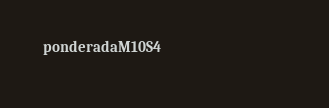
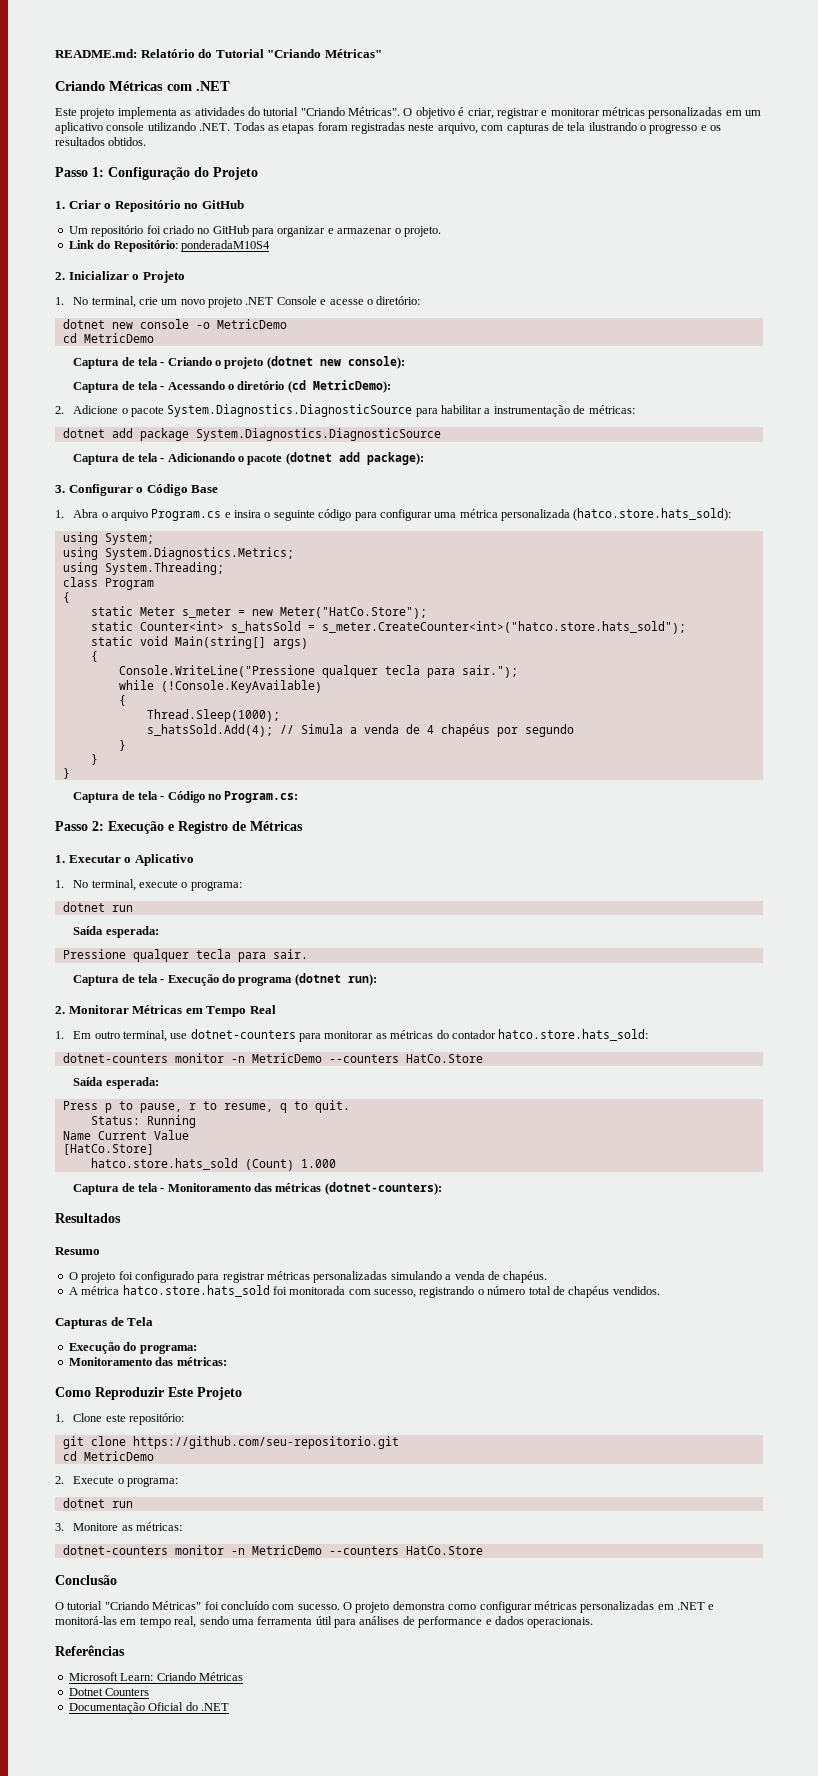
[43,40,161,55] ponderadaM10S4 -> [55,49,382,58] [55,81,230,91] [55,107,762,119] [55,122,722,134] [55,137,147,146] [55,167,258,180] [55,200,244,212] [68,225,441,237] [68,240,270,252] [55,271,185,283] [55,296,421,308] [62,319,287,329] [62,333,154,343] [73,356,405,369] [73,380,391,393] [55,404,635,417] [62,428,441,441] [73,452,424,465] [55,484,219,496] [55,508,732,521] [62,532,154,545] [62,547,294,560] [62,562,224,575] [62,577,154,590] [62,592,70,603] [90,606,427,619] [90,621,686,634] [90,636,308,649] [90,651,98,662] [118,665,518,678] [118,680,322,693] [118,695,126,706] [146,709,280,722] [146,724,574,737] [118,740,126,751] [90,754,98,765] [62,768,70,779] [73,791,299,803] [55,821,303,834] [55,854,194,866] [55,879,242,891] [62,902,133,912] [73,926,159,938] [62,949,308,962] [73,973,377,986] [55,1005,276,1017] [55,1029,649,1042] [62,1053,483,1063] [73,1077,159,1089] [62,1100,350,1113] [90,1115,196,1128] [62,1130,189,1140] [62,1144,154,1155] [90,1158,336,1171] [73,1182,442,1195] [55,1213,121,1223] [55,1247,100,1255] [68,1271,548,1283] [68,1285,660,1298] [55,1317,154,1329] [68,1342,197,1354] [68,1357,227,1366] [55,1387,242,1400] [55,1413,184,1425] [62,1436,399,1449] [62,1451,154,1461] [55,1476,178,1487] [62,1498,133,1508] [55,1522,182,1531] [62,1545,483,1555] [55,1575,117,1585] [55,1601,715,1613] [55,1616,594,1628] [55,1645,125,1656] [68,1672,243,1681] [68,1688,150,1696] [68,1702,229,1714] README.md: Relatório do Tutorial "Criando Métricas" // Criando Métricas com .NET // Este projeto implementa as atividades do tutorial "Criando Métricas". O objetivo é criar, registrar e monitorar métricas personalizadas em um aplicativo console utilizando .NET. Todas as etapas foram registradas neste arquivo, com capturas de tela ilustrando o progresso e os resultados obtidos. // Passo 1: Configuração do Projeto // 1. Criar o Repositório no GitHub // Um repositório foi criado no GitHub para organizar e armazenar o projeto. // Link do Repositório: ponderadaM10S4 // 2. Inicializar o Projeto // 1. No terminal, crie um novo projeto .NET Console e acesse o diretório: // dotnet new console -o MetricDemo // cd MetricDemo // Captura de tela - Criando o projeto (dotnet new console): // Captura de tela - Acessando o diretório (cd MetricDemo): // 2. Adicione o pacote System.Diagnostics.DiagnosticSource para habilitar a instrumentação de métricas: // dotnet add package System.Diagnostics.DiagnosticSource // Captura de tela - Adicionando o pacote (dotnet add package): // 3. Configurar o Código Base // 1. Abra o arquivo Program.cs e insira o seguinte código para configurar uma métrica personalizada (hatco.store.hats_sold): // using System; // using System.Diagnostics.Metrics; // using System.Threading; // class Program // { // static Meter s_meter = new Meter("HatCo.Store"); // static Counter<int> s_hatsSold = s_meter.CreateCounter<int>("hatco.store.hats_sold"); // static void Main(string[] args) // { // Console.WriteLine("Pressione qualquer tecla para sair."); // while (!Console.KeyAvailable) // { // Thread.Sleep(1000); // s_hatsSold.Add(4); // Simula a venda de 4 chapéus por segundo // } // } // } // Captura de tela - Código no Program.cs: // Passo 2: Execução e Registro de Métricas // 1. Executar o Aplicativo // 1. No terminal, execute o programa: // dotnet run // Saída esperada: // Pressione qualquer tecla para sair. // Captura de tela - Execução do programa (dotnet run): // 2. Monitorar Métricas em Tempo Real // 1. Em outro terminal, use dotnet-counters para monitorar as métricas do contador hatco.store.hats_sold: // dotnet-counters monitor -n MetricDemo --counters HatCo.Store // Saída esperada: // Press p to pause, r to resume, q to quit. // Status: Running // Name Current Value // [HatCo.Store] // hatco.store.hats_sold (Count) 1.000 // Captura de tela - Monitoramento das métricas (dotnet-counters): // Resultados // Resumo // O projeto foi configurado para registrar métricas personalizadas simulando a venda de chapéus. // A métrica hatco.store.hats_sold foi monitorada com sucesso, registrando o número total de chapéus vendidos. // Capturas de Tela // Execução do programa: // Monitoramento das métricas: // Como Reproduzir Este Projeto // 1. Clone este repositório: // git clone https://github.com/seu-repositorio.git // cd MetricDemo // 2. Execute o programa: // dotnet run // 3. Monitore as métricas: // dotnet-counters monitor -n MetricDemo --counters HatCo.Store // Conclusão // O tutorial "Criando Métricas" foi concluído com sucesso. O projeto demonstra como configurar métricas personalizadas em .NET e monitorá-las em tempo real, sendo uma ferramenta útil para análises de performance e dados operacionais. // Referências // Microsoft Learn: Criando Métricas // Dotnet Counters // Documentação Oficial do .NET

